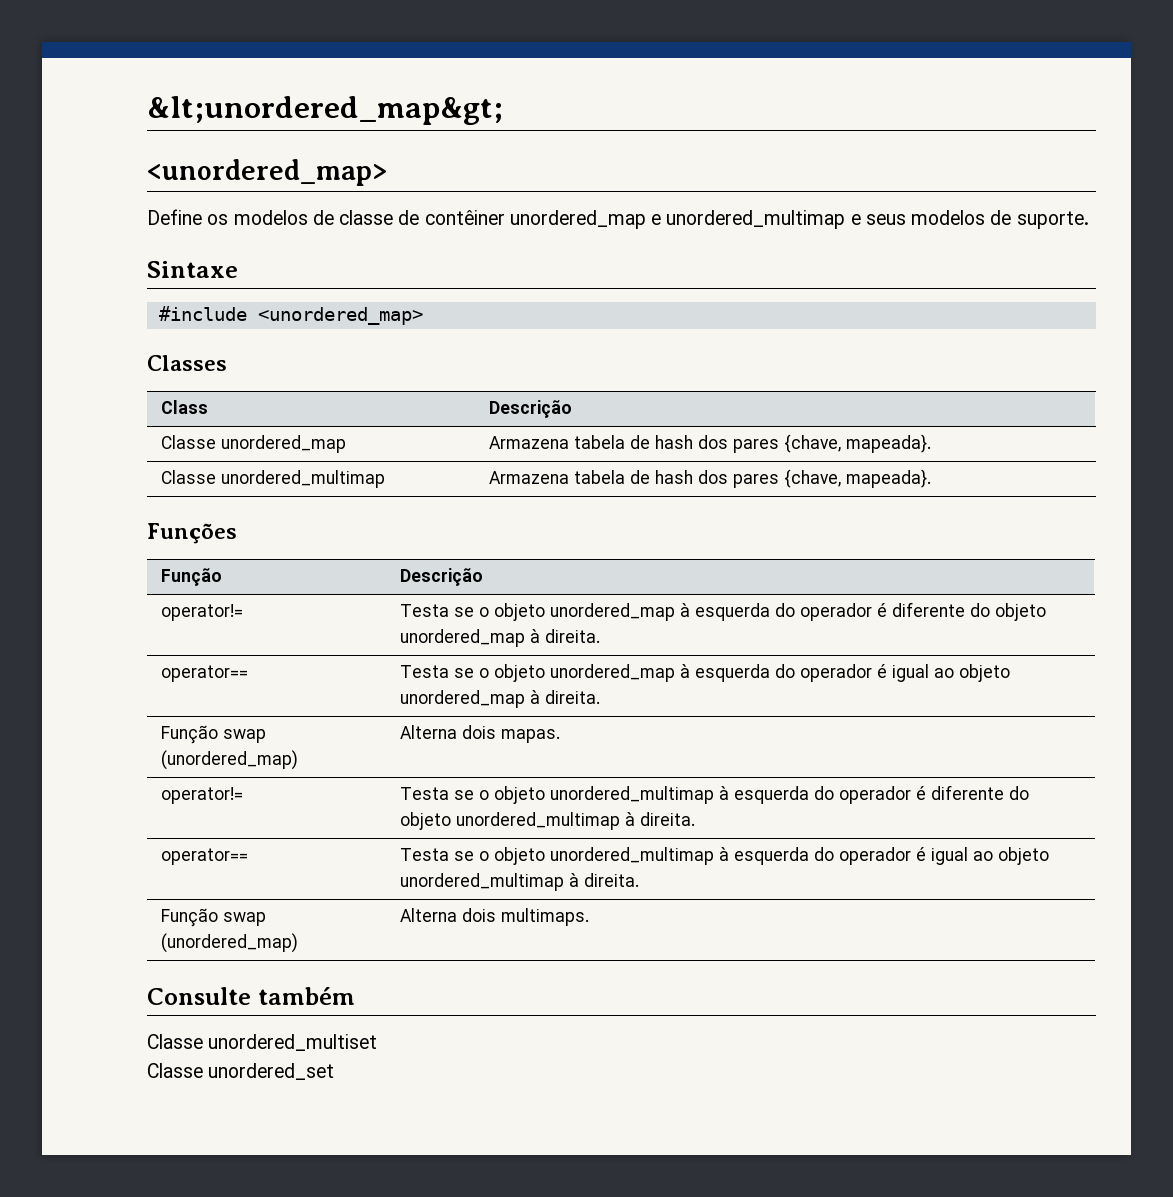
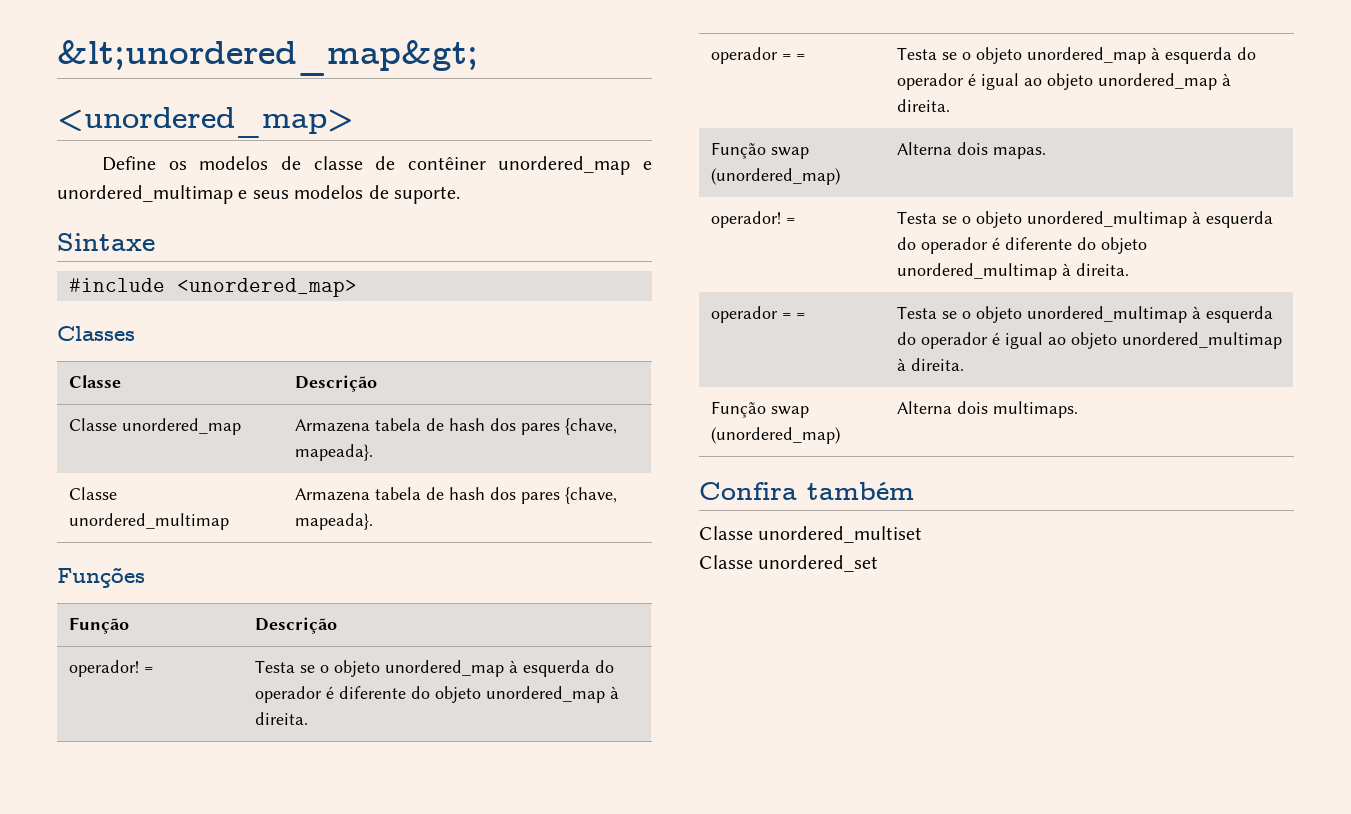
[160,400,208,414] Class -> [68,375,121,388] Classe
[160,604,243,621] operator!= -> [68,660,153,677] operador! =
[160,665,248,682] operator== -> [710,47,805,64] operador = =
[160,787,243,804] operator!= -> [710,211,795,228] operador! =
[160,848,248,865] operator== -> [710,306,805,323] operador = =
[147,987,251,1005] Consulte -> [699,482,797,500] Confira

